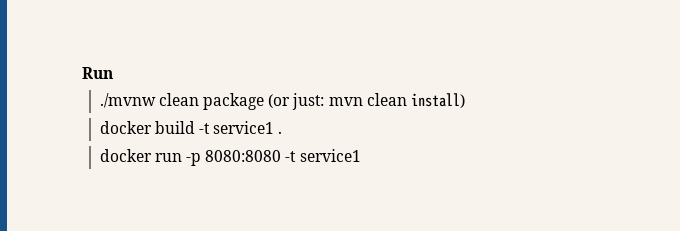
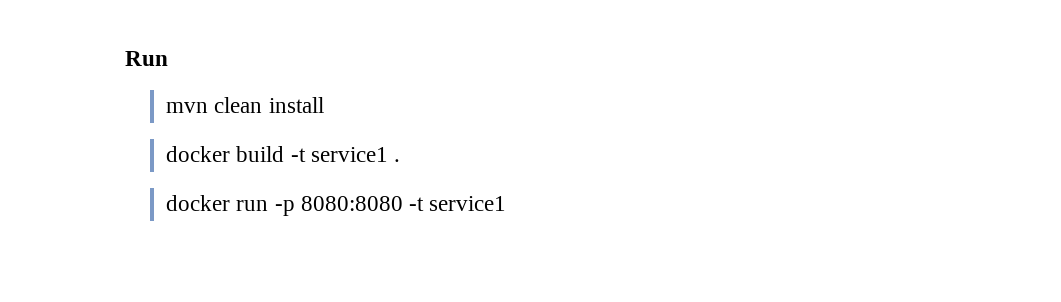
[99,93,325,110] ./mvnw clean package (or just: -> (168, 58) none
[411,93,466,108] install) -> [268,97,324,113] install

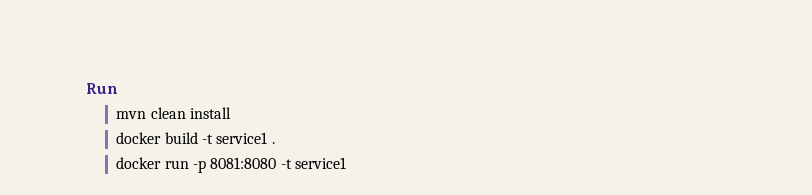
[300,196,403,211] 8080:8080 -> [210,157,277,169] 8081:8080

